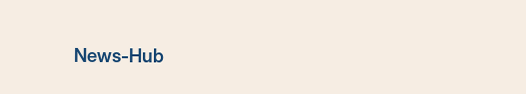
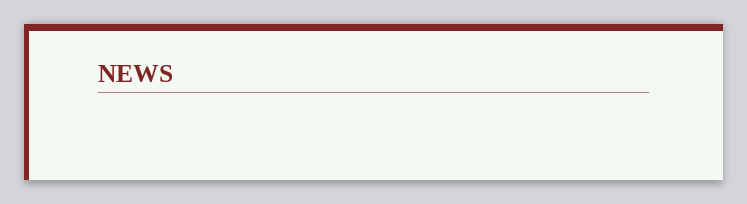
[73,47,164,63] News-Hub -> [98,65,173,82] NEWS

